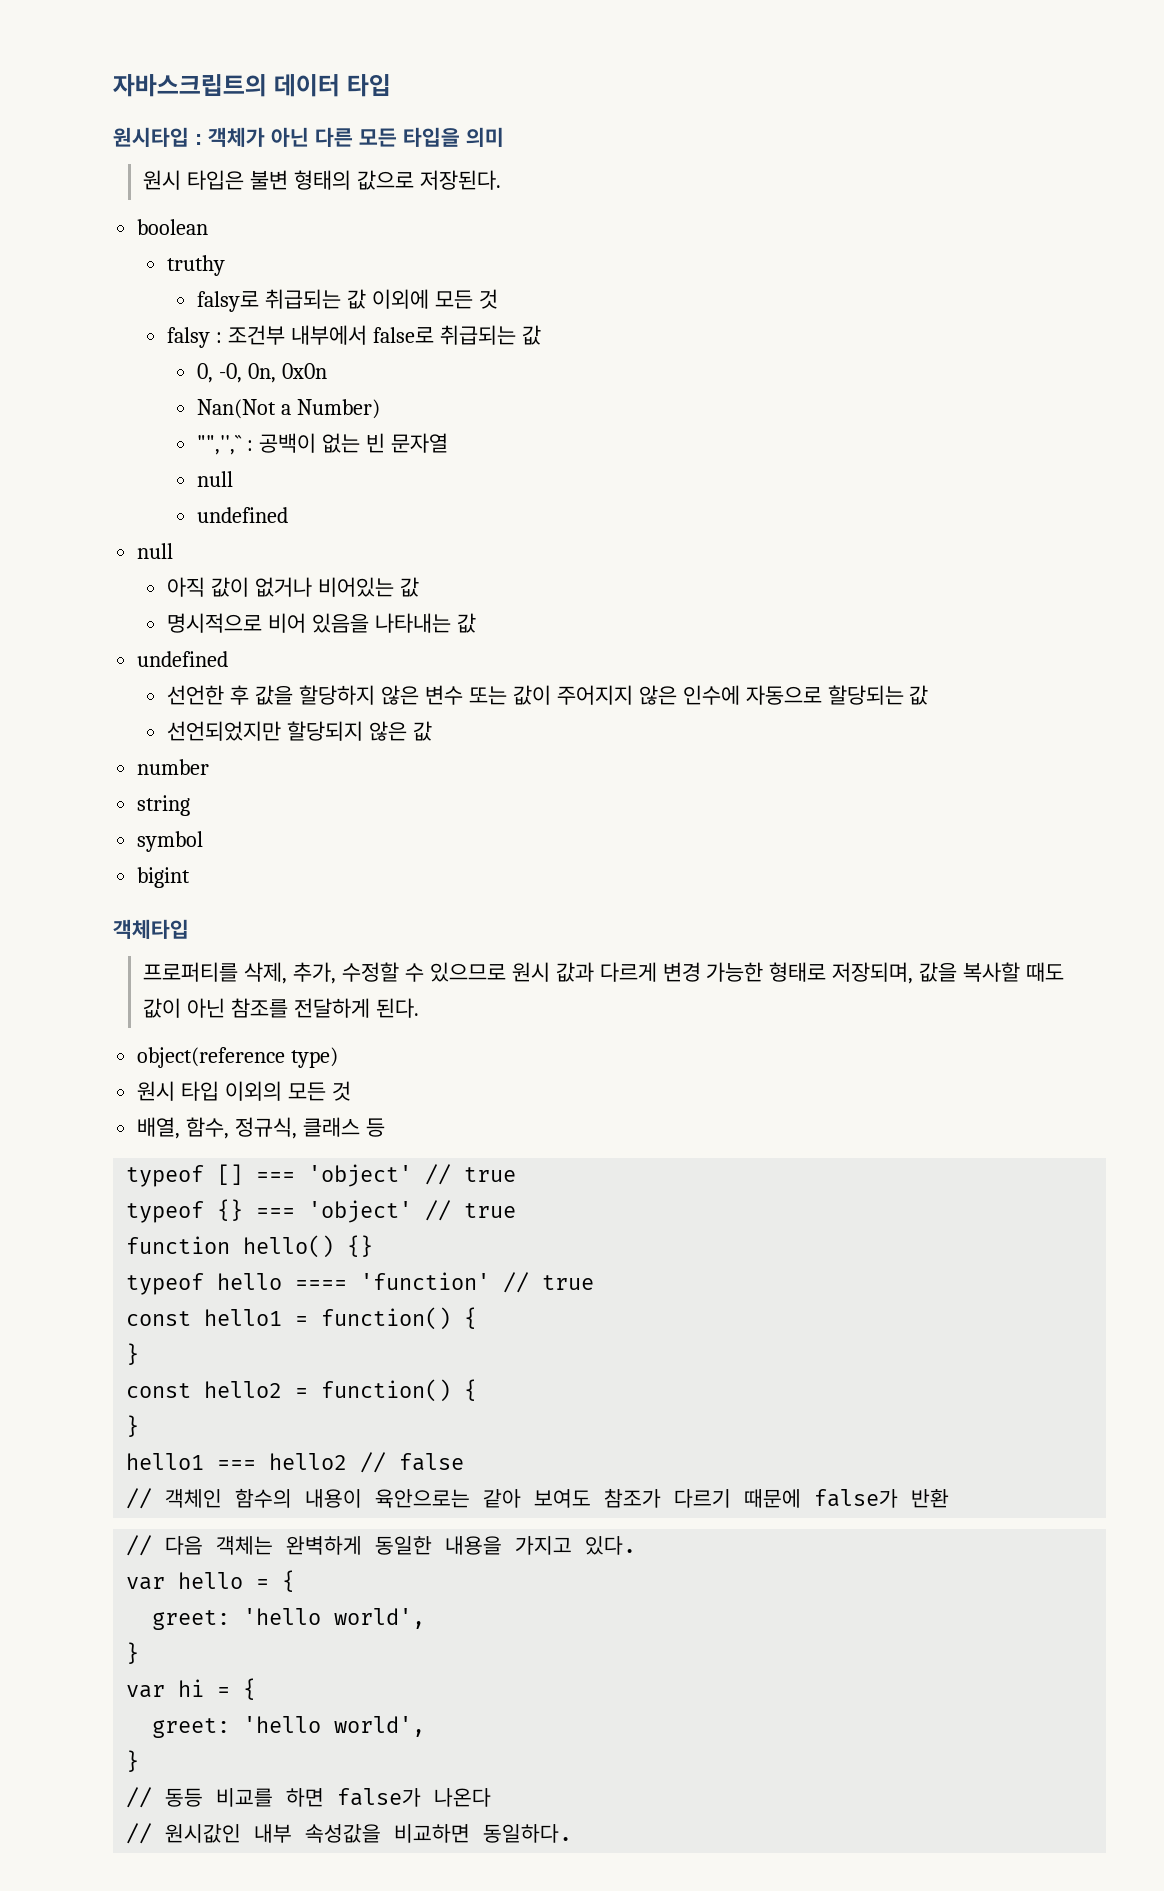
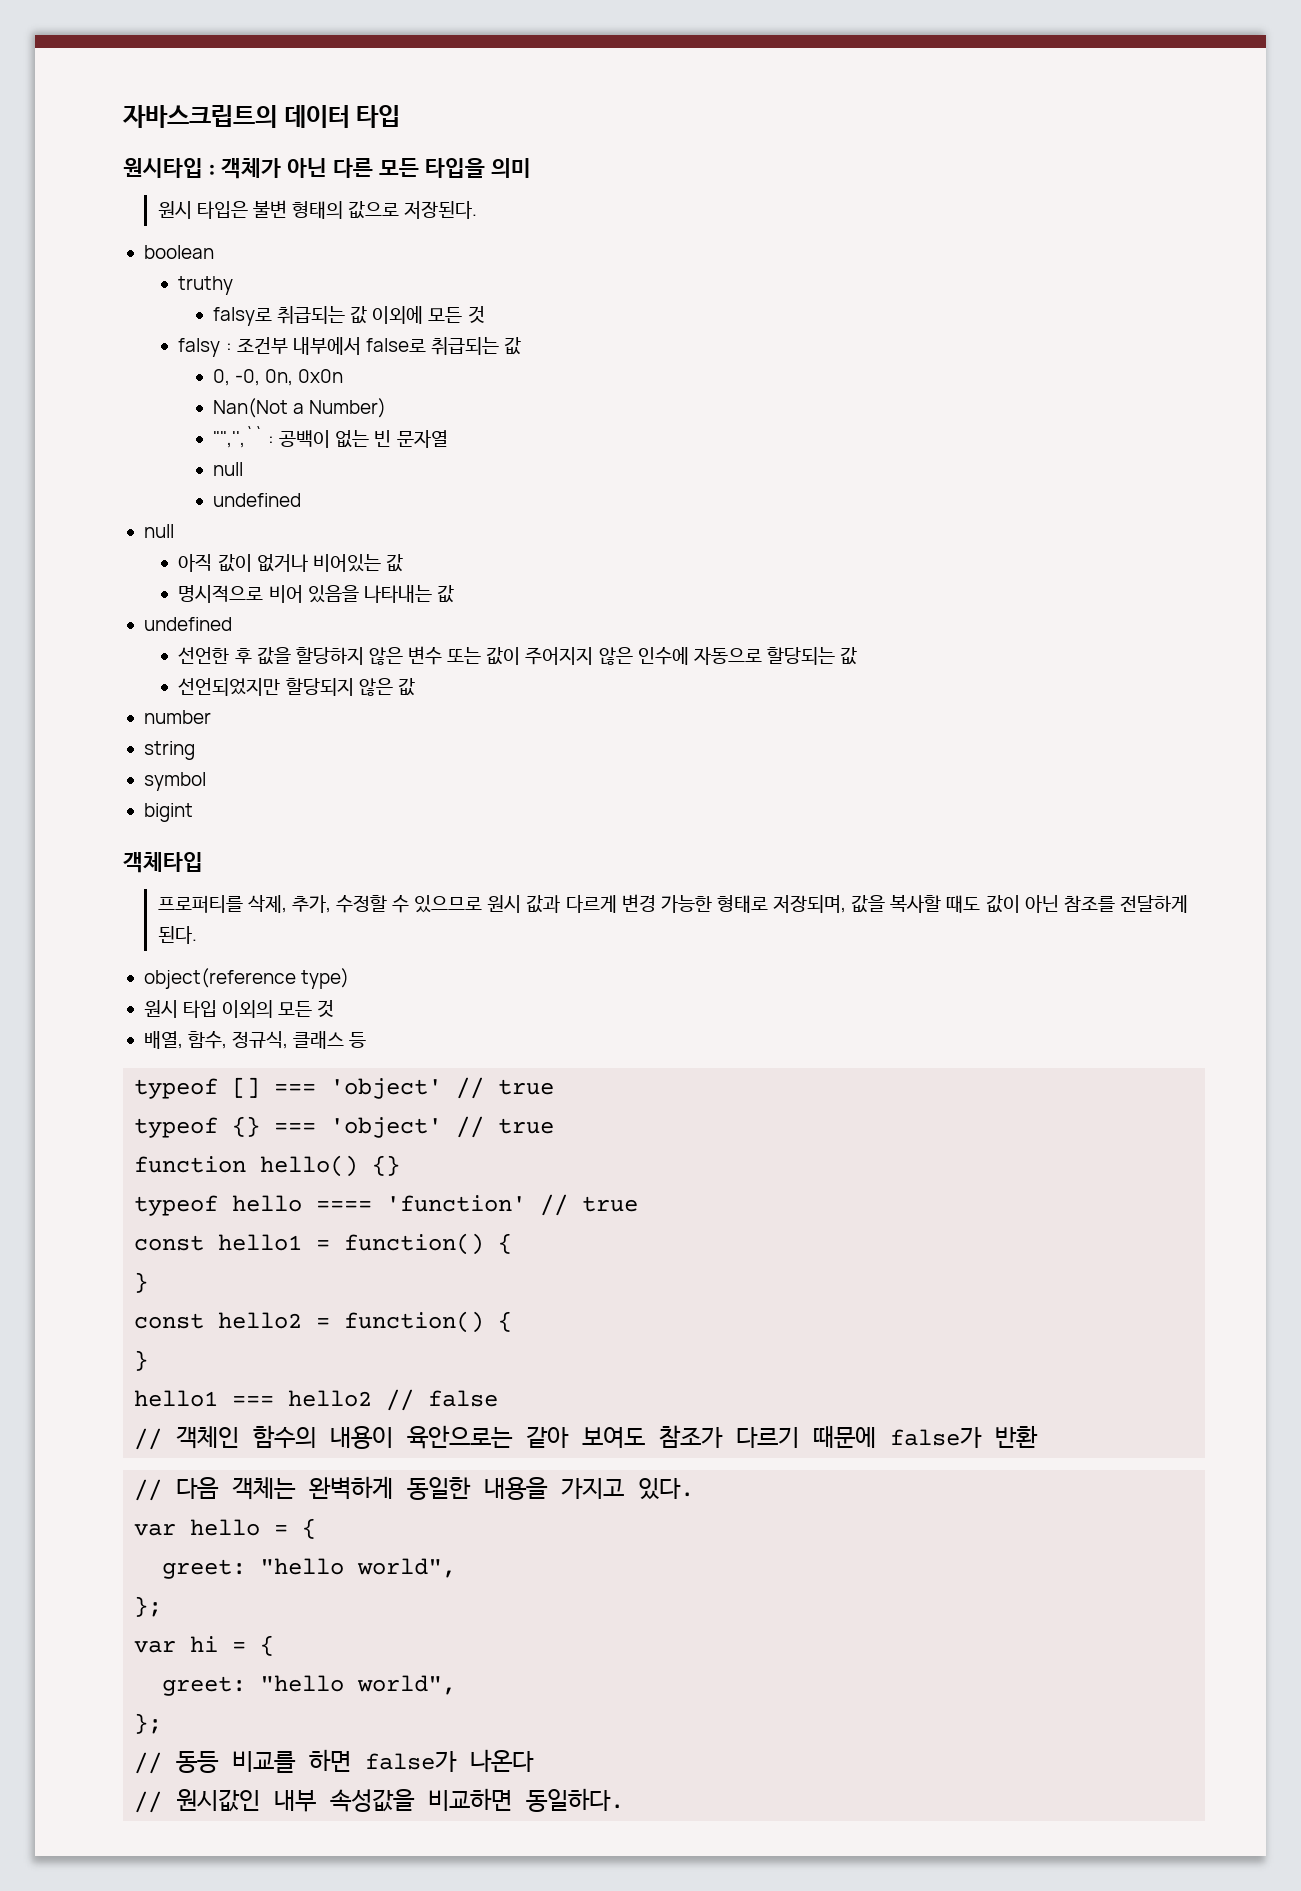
[243,1608,426,1629] [126,1642,140,1664] 'hello world', // } -> [260,1558,457,1578] [134,1596,163,1617] "hello world", // };
[243,1716,426,1737] [126,1750,140,1772] 'hello world', // } -> [260,1675,457,1695] [134,1713,163,1734] "hello world", // };

